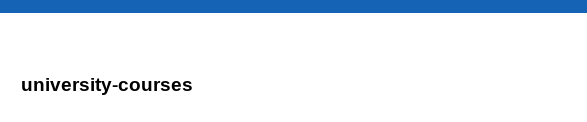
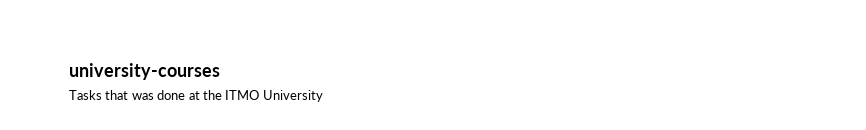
(193, 86) none -> [69,90,323,102] // Tasks that was done at the ITMO University

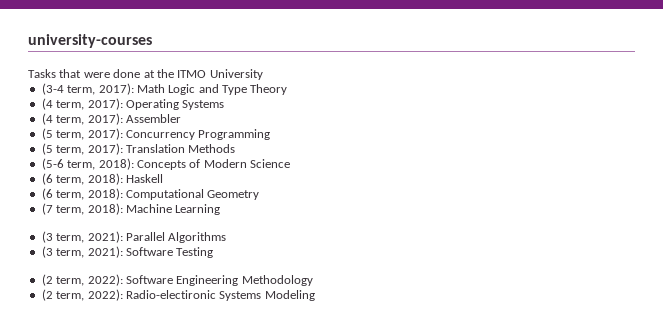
[131,93,154,100] was -> [83,72,110,78] were
(323, 96) none -> [41,83,288,95] [41,98,225,110] [41,113,181,125] [41,128,271,140] [41,143,236,155] [41,158,290,170] [41,173,163,185] [41,188,260,200] [41,203,221,215] [41,231,227,243] [41,246,214,258] [41,274,313,286] [41,289,315,301] // (3-4 term, 2017): Math Logic and Type Theory // (4 term, 2017): Operating Systems // (4 term, 2017): Assembler // (5 term, 2017): Concurrency Programming // (5 term, 2017): Translation Methods // (5-6 term, 2018): Concepts of Modern Science // (6 term, 2018): Haskell // (6 term, 2018): Computational Geometry // (7 term, 2018): Machine Learning // (3 term, 2021): Parallel Algorithms // (3 term, 2021): Software Testing // (2 term, 2022): Software Engineering Methodology // (2 term, 2022): Radio-electironic Systems Modeling

